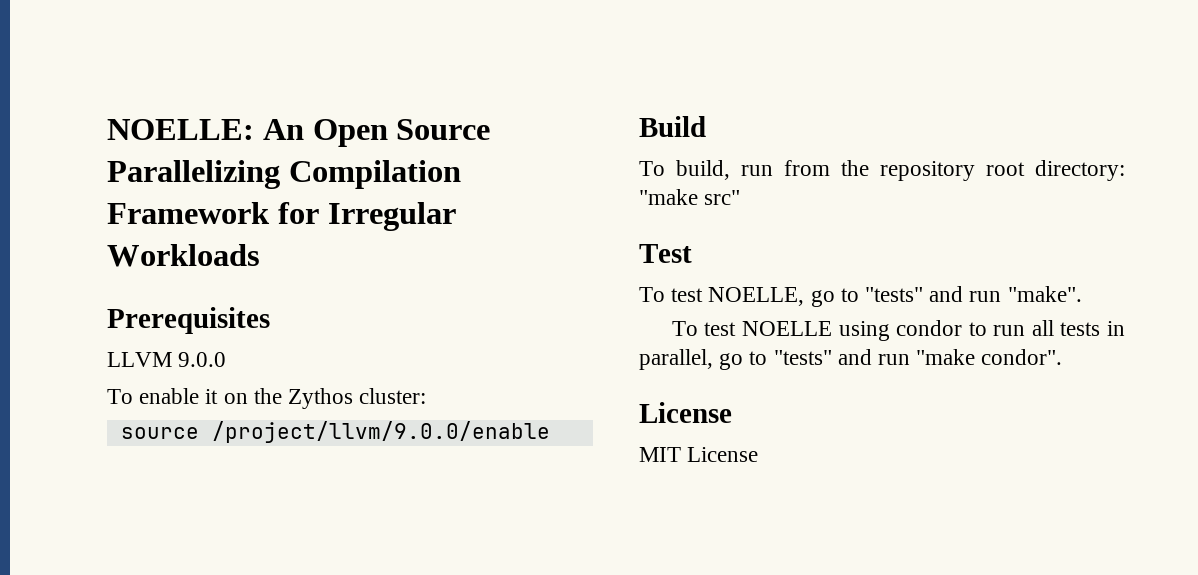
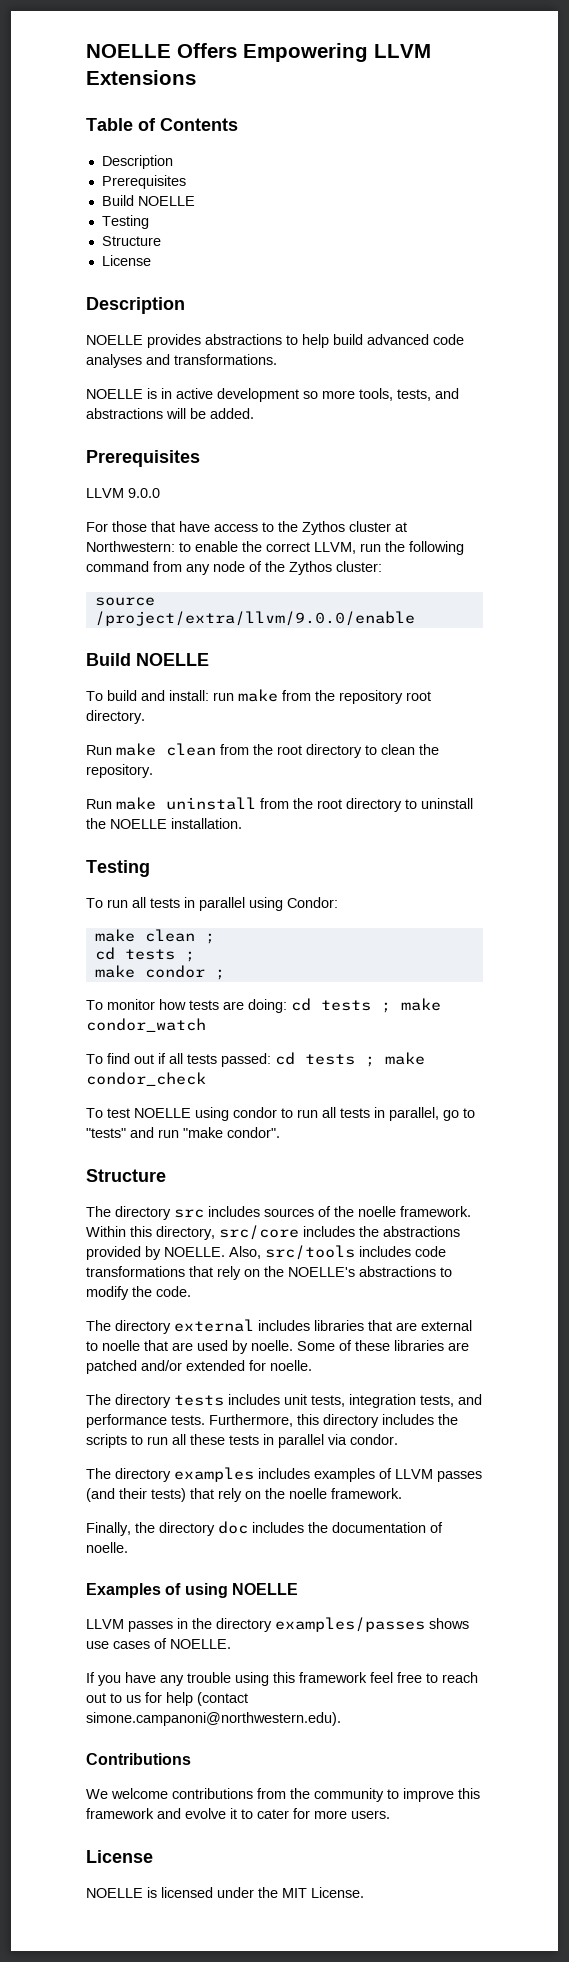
[107,119,491,147] [107,160,461,189] [107,202,456,231] [107,244,260,267] [107,307,270,334] [107,352,227,367] [107,388,248,404] NOELLE: An Open Source Parallelizing Compilation Framework for Irregular Workloads // Prerequisites // LLVM 9.0.0 // To enable it on -> [86,43,431,62] [86,70,196,85] [86,118,238,131] [101,155,173,169] [101,175,186,189] [101,195,195,206] [101,215,149,229] [101,236,161,246] [101,255,151,266] [86,297,185,314] [86,334,464,348] [86,354,277,368] [86,388,459,402] [86,408,254,419] [86,450,200,467] [86,488,160,498] [86,521,407,535] [86,541,464,555] [86,561,262,575] NOELLE Offers Empowering LLVM Extensions // Table of Contents // Description // Prerequisites // Build NOELLE // Testing // Structure // License // Description // NOELLE provides abstractions to help build advanced code analyses and transformations. // NOELLE is in active development so more tools, tests, and abstractions will be added. // Prerequisites // LLVM 9.0.0 // For those that have access to the Zythos cluster at Northwestern: to enable the correct LLVM, run the following command from any node of
[211,421,550,443] [639,116,706,137] [639,160,1125,181] [639,189,741,205] [639,244,692,263] [639,286,1082,307] /project/llvm/9.0.0/enable // Build // To build, run from the repository root directory: "make src" // Test // To test NOELLE, go to "tests" and run "make". -> [94,611,415,626] [86,653,209,666] [86,689,431,704] [86,710,145,724] [86,743,439,758] [86,764,153,778] [86,797,473,812] [86,818,242,829] [86,860,150,877] [86,897,338,911] [94,929,215,944] [94,947,195,962] [94,965,225,980] [86,998,441,1013] [86,1018,206,1032] [86,1052,425,1067] [86,1072,206,1086] /project/extra/llvm/9.0.0/enable // Build NOELLE // To build and install: run make from the repository root directory. // Run make clean from the root directory to clean the repository. // Run make uninstall from the root directory to uninstall the NOELLE installation. // Testing // To run all tests in parallel using Condor: // make clean ; // cd tests ; // make condor ; // To monitor how tests are doing: cd tests ; make condor_watch // To find out if all tests passed: cd tests ; make condor_check
[639,402,732,423] [639,447,759,462] License // MIT License -> [86,1169,166,1182] [86,1206,471,1220] [86,1225,460,1240] [86,1245,446,1260] [86,1266,452,1280] [86,1286,191,1300] [86,1319,472,1334] [86,1340,469,1354] [86,1360,312,1374] [86,1394,482,1408] [86,1414,458,1428] [86,1434,398,1448] [86,1467,482,1482] [86,1488,402,1502] [86,1521,443,1536] [86,1542,128,1553] [86,1583,298,1598] [86,1617,469,1632] [86,1638,231,1649] [86,1672,478,1686] [86,1692,248,1706] [86,1712,341,1726] [86,1753,191,1765] [86,1788,480,1802] [86,1808,390,1819] [86,1850,153,1863] [86,1887,364,1898] Structure // The directory src includes sources of the noelle framework. Within this directory, src/core includes the abstractions provided by NOELLE. Also, src/tools includes code transformations that rely on the NOELLE's abstractions to modify the code. // The directory external includes libraries that are external to noelle that are used by noelle. Some of these libraries are patched and/or extended for noelle. // The directory tests includes unit tests, integration tests, and performance tests. Furthermore, this directory includes the scripts to run all these tests in parallel via condor. // The directory examples includes examples of LLVM passes (and their tests) that rely on the noelle framework. // Finally, the directory doc includes the documentation of noelle. // Examples of using NOELLE // LLVM passes in the directory examples/passes shows use cases of NOELLE. // If you have any trouble using this framework feel free to reach out to us for help (contact simone.campanoni@northwestern.edu). // Contributions // We welcome contributions from the community to improve this framework and evolve it to cater for more users. // License // NOELLE is licensed under the MIT License.

